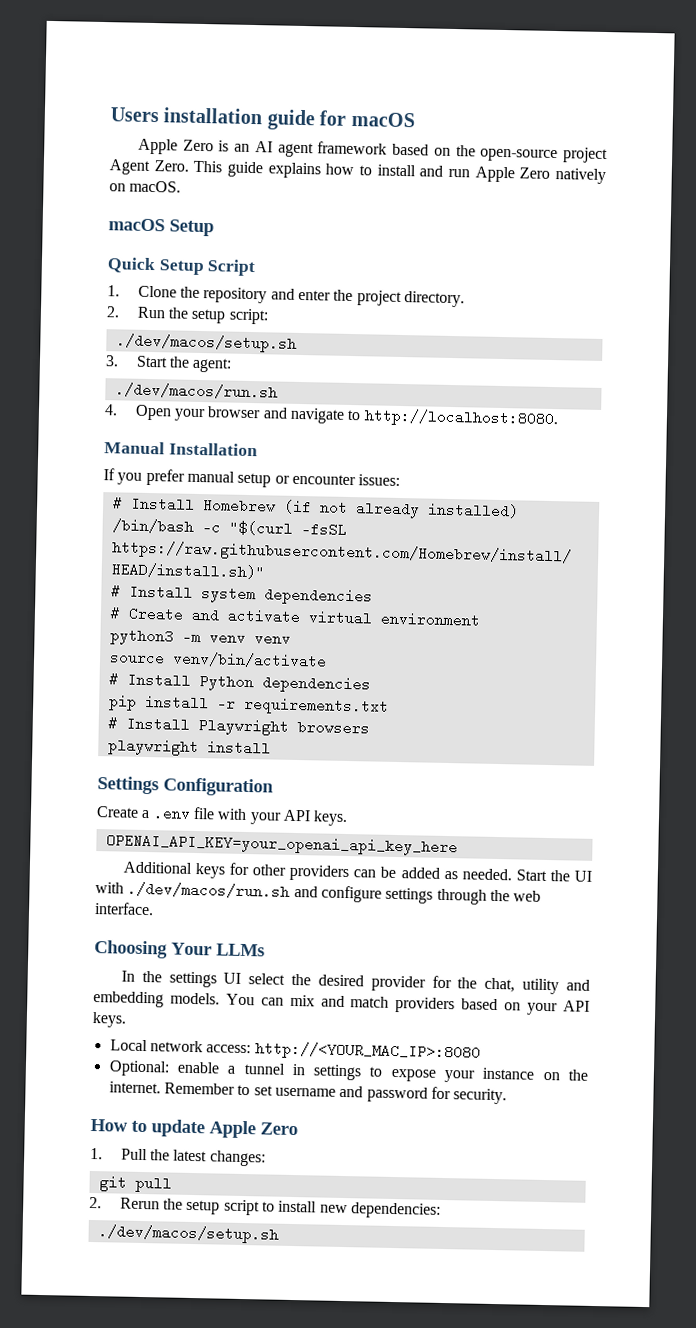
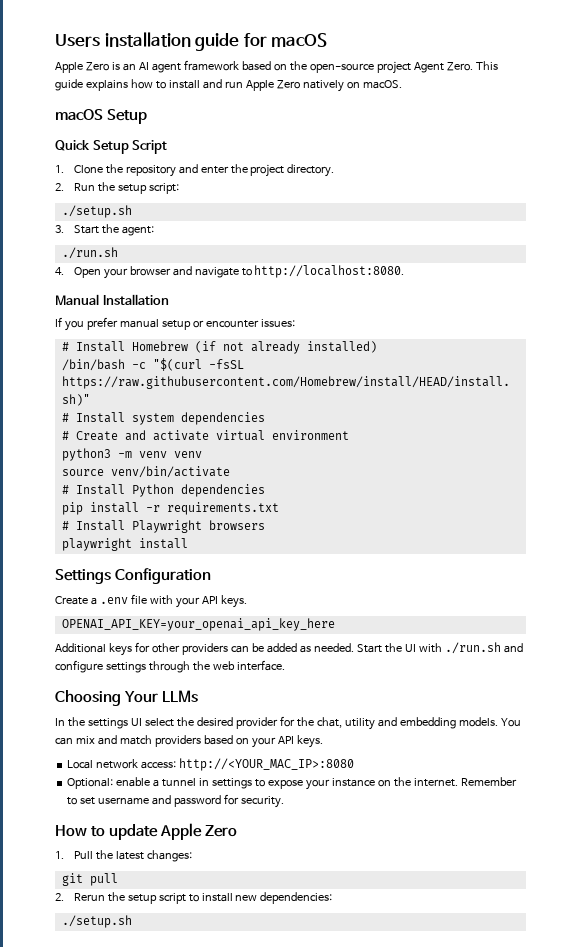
[115,333,297,353] ./dev/macos/setup.sh -> [61,205,132,218] ./setup.sh
[114,382,278,400] ./dev/macos/run.sh -> [61,247,118,259] ./run.sh
[127,881,291,899] ./dev/macos/run.sh -> [444,642,501,654] ./run.sh
[97,1224,279,1244] ./dev/macos/setup.sh -> [61,915,132,928] ./setup.sh

